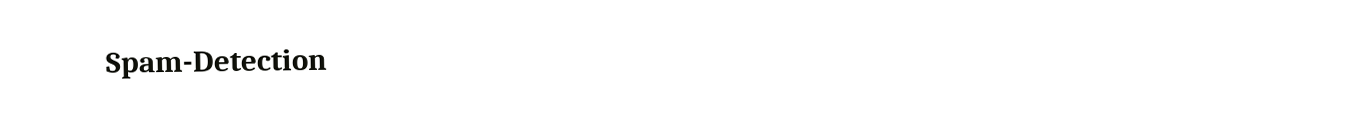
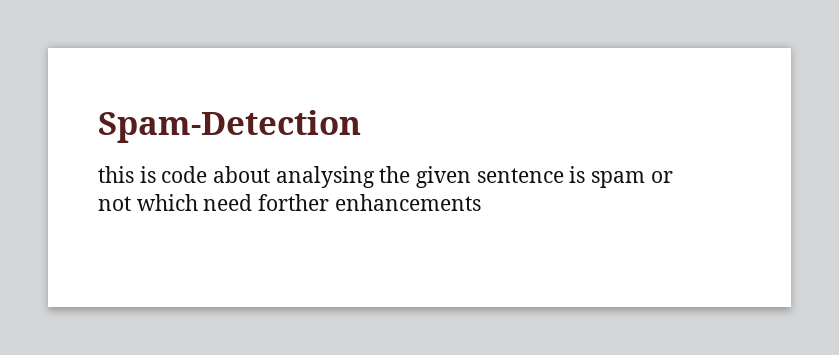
(328, 63) none -> [98,166,673,188] [98,194,481,211] // this is code about analysing the given sentence is spam or not which need forther enhancements

